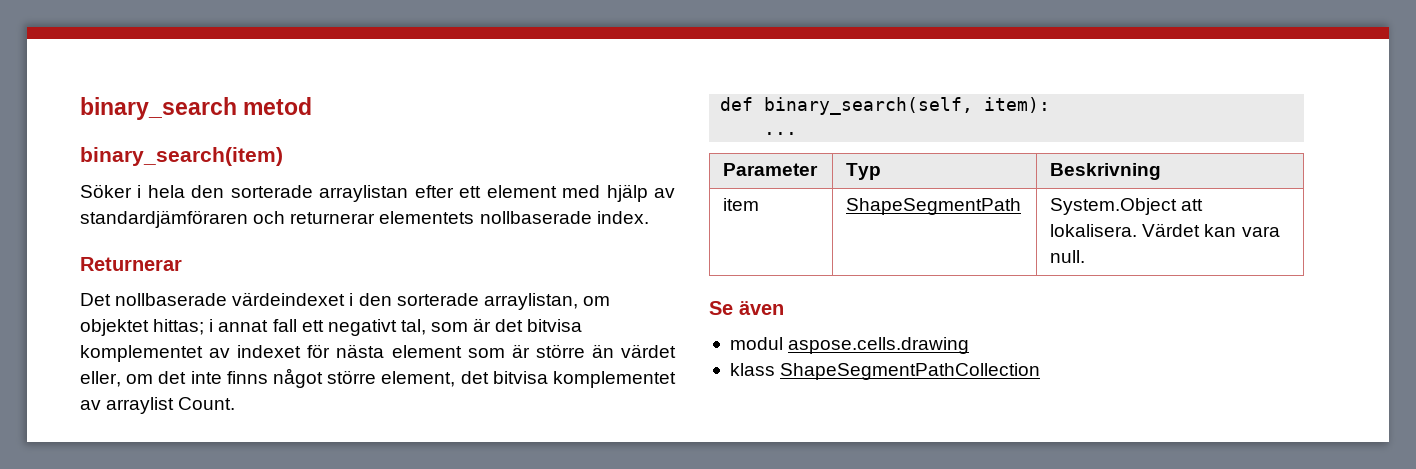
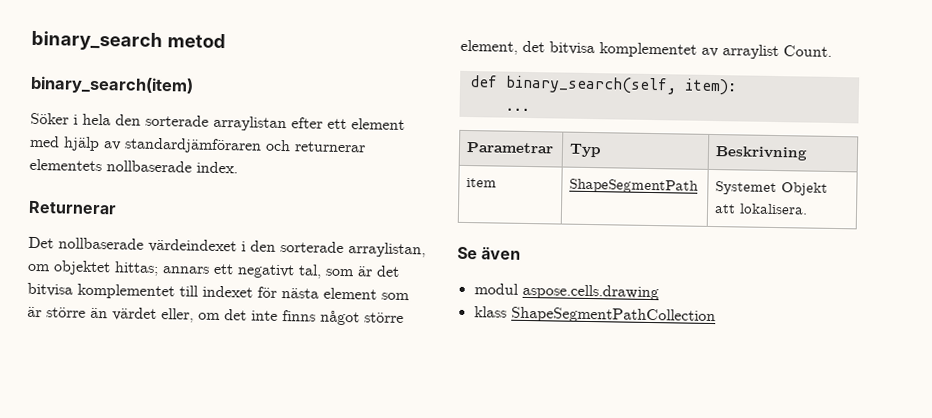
[209,319,297,332] i annat fall -> [162,266,210,274] annars
[209,348,231,358] av -> [179,285,199,297] till
[723,163,819,176] Parameter -> [466,142,555,154] Parametrar
[1050,198,1178,215] System.Object -> [715,181,829,196] Systemet Objekt
[1142,223,1280,237] [1050,250,1086,263] Värdet kan vara null. -> (809, 209) none

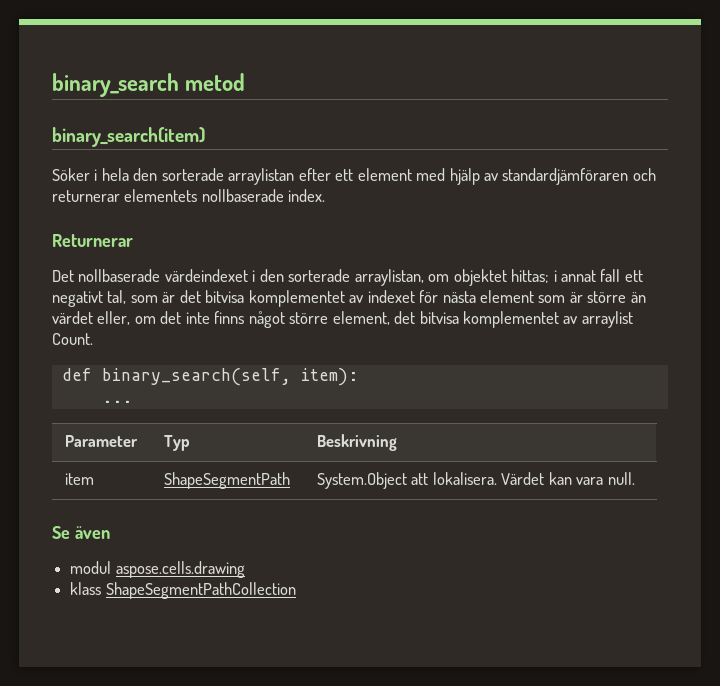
[162,266,210,274] annars -> [553,269,621,282] i annat fall
[179,285,199,297] till -> [349,295,364,303] av
[466,142,555,154] Parametrar -> [65,435,139,447] Parameter
[715,181,829,196] Systemet Objekt -> [317,472,408,489] System.Object
(809, 209) none -> [501,472,635,485] Värdet kan vara null.

